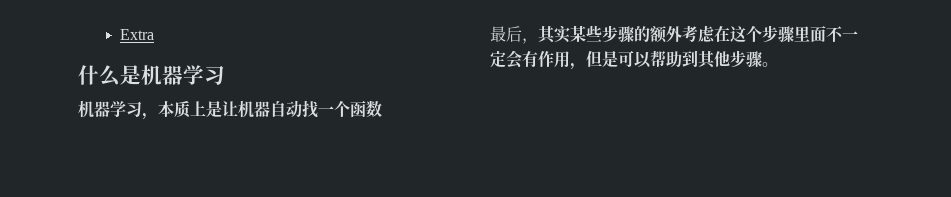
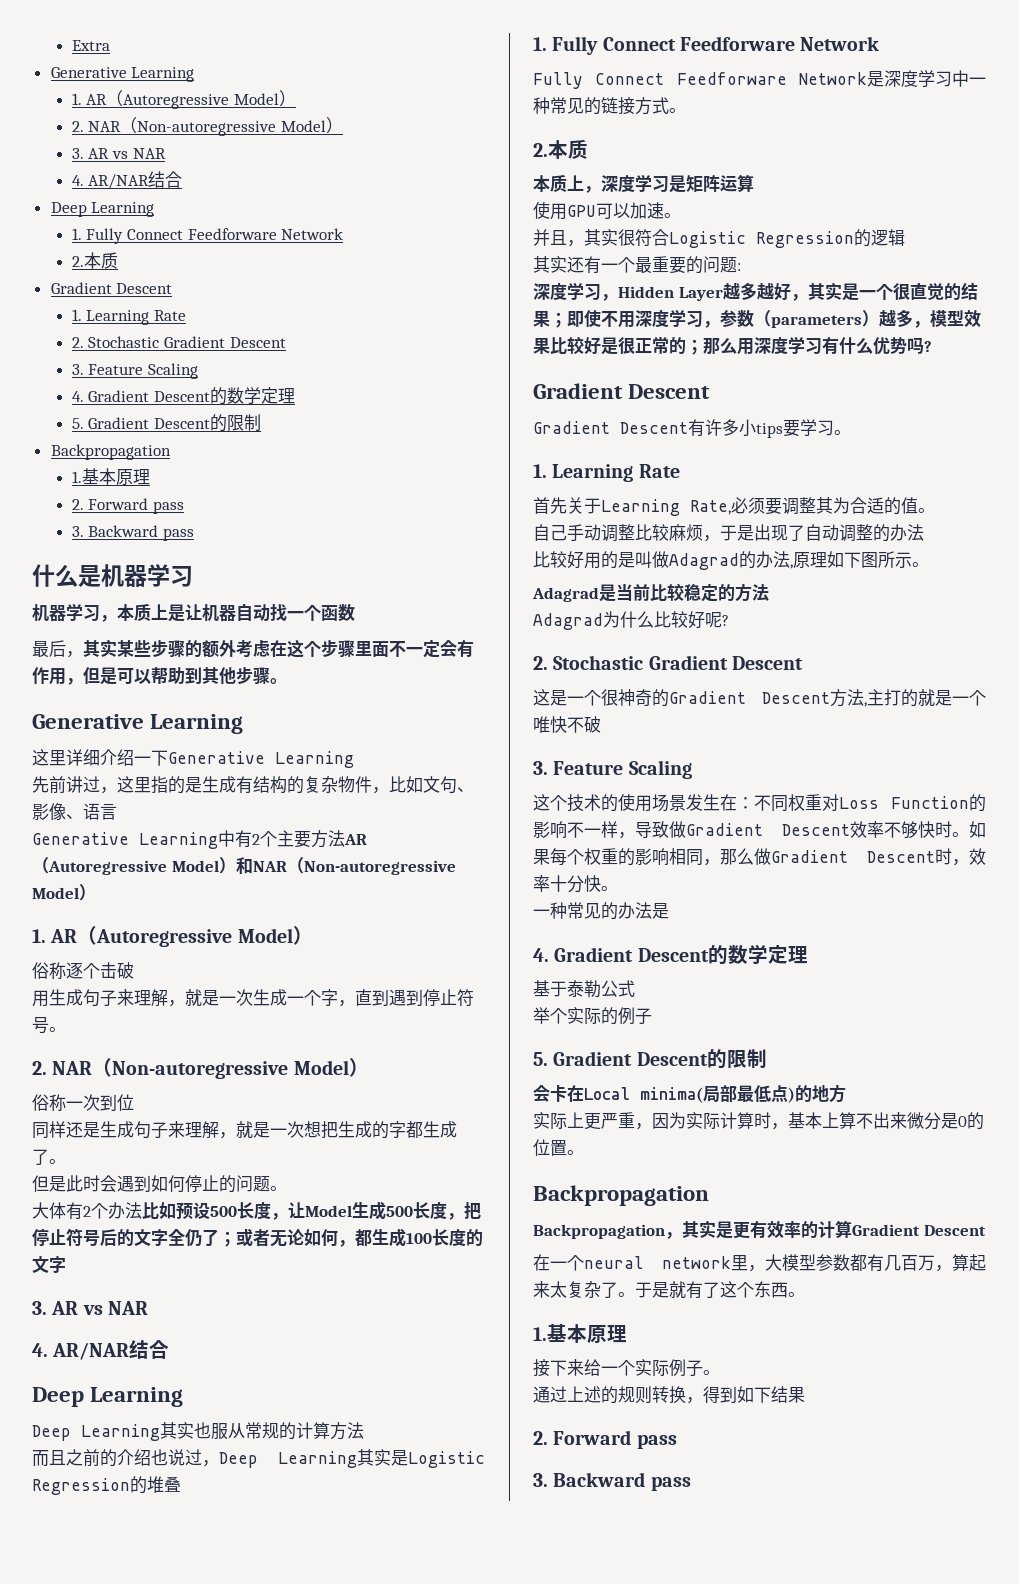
(155, 34) none -> [50,67,195,82] [71,90,297,109] [71,117,344,136] [71,148,166,159] [71,171,183,189] [50,202,155,217] [71,228,344,244] [71,252,118,269] [50,282,173,294] [71,309,187,325] [71,336,286,348] [71,363,199,379] [71,387,296,405] [71,414,262,432] [50,444,171,460] [71,468,150,485] [71,498,185,514] [71,525,195,541] // Generative Learning // 1. AR（Autoregressive Model） // 2. NAR（Non-autoregressive Model） // 3. AR vs NAR // 4. AR/NAR结合 // Deep Learning // 1. Fully Connect Feedforware Network // 2.本质 // Gradient Descent // 1. Learning Rate // 2. Stochastic Gradient Descent // 3. Feature Scaling // 4. Gradient Descent的数学定理 // 5. Gradient Descent的限制 // Backpropagation // 1.基本原理 // 2. Forward pass // 3. Backward pass
(778, 64) none -> [32,714,244,734] [32,749,354,768] [32,776,474,794] [32,803,117,820] [32,830,367,849] [32,857,456,875] [32,884,96,901] [32,926,313,947] [32,962,134,979] [32,989,474,1007] [32,1017,66,1034] [32,1058,369,1079] [32,1094,134,1111] [32,1121,457,1139] [32,1149,66,1165] [32,1175,287,1193] [32,1201,481,1220] [32,1228,483,1247] [32,1256,66,1274] [32,1301,148,1315] [32,1340,170,1360] [32,1387,184,1407] [32,1422,364,1441] [32,1449,485,1468] [32,1476,181,1495] [533,36,880,55] [533,70,986,89] [533,97,686,115] [533,139,588,159] [533,174,754,193] [533,201,681,220] [533,229,905,248] [533,256,741,274] [533,282,978,301] [533,309,981,328] [533,336,932,355] [533,383,711,399] [533,419,851,438] [533,464,680,482] [533,497,935,516] [533,524,924,542] [533,551,929,570] [532,583,769,602] [533,611,729,630] [533,655,803,670] [533,689,986,707] [533,716,601,733] [533,760,692,779] [533,793,986,812] [533,821,986,839] [533,848,986,866] [533,875,618,893] [533,902,669,920] [533,944,808,965] [533,980,635,998] [533,1007,652,1025] [533,1049,767,1069] [533,1084,846,1103] [533,1112,984,1130] [533,1139,584,1156] [533,1185,709,1206] [533,1220,986,1239] [533,1254,986,1272] [533,1281,805,1299] [533,1323,627,1343] [533,1359,720,1377] [533,1386,805,1404] [533,1430,677,1449] [533,1472,691,1491] // Generative Learning // 这里详细介绍一下Generative Learning // 先前讲过，这里指的是生成有结构的复杂物件，比如文句、影像、语言 // Generative Learning中有2个主要方法AR（Autoregressive Model）和NAR（Non-autoregressive Model） // 1. AR（Autoregressive Model） // 俗称逐个击破 // 用生成句子来理解，就是一次生成一个字，直到遇到停止符号。 // 2. NAR（Non-autoregressive Model） // 俗称一次到位 // 同样还是生成句子来理解，就是一次想把生成的字都生成了。 // 但是此时会遇到如何停止的问题。 // 大体有2个办法比如预设500长度，让Model生成500长度，把停止符号后的文字全仍了；或者无论如何，都生成100长度的文字 // 3. AR vs NAR // 4. AR/NAR结合 // Deep Learning // Deep Learning其实也服从常规的计算方法 // 而且之前的介绍也说过，Deep Learning其实是Logistic Regression的堆叠 // 1. Fully Connect Feedforware Network // Fully Connect Feedforware Network是深度学习中一种常见的链接方式。 // 2.本质 // 本质上，深度学习是矩阵运算 // 使用GPU可以加速。 // 并且，其实很符合Logistic Regression的逻辑 // 其实还有一个最重要的问题: // 深度学习，Hidden Layer越多越好，其实是一个很直觉的结果；即使不用深度学习，参数（parameters）越多，模型效果比较好是很正常的；那么用深度学习有什么优势吗? // Gradient Descent // Gradient Descent有许多小tips要学习。 // 1. Learning Rate // 首先关于Learning Rate,必须要调整其为合适的值。 // 自己手动调整比较麻烦，于是出现了自动调整的办法 // 比较好用的是叫做Adagrad的办法,原理如下图所示。 // Adagrad是当前比较稳定的方法 // Adagrad为什么比较好呢? // 2. Stochastic Gradient Descent // 这是一个很神奇的Gradient Descent方法,主打的就是一个唯快不破 // 3. Feature Scaling // 这个技术的使用场景发生在：不同权重对Loss Function的影响不一样，导致做Gradient Descent效率不够快时。如果每个权重的影响相同，那么做Gradient Descent时，效率十分快。 // 一种常见的办法是 // 4. Gradient Descent的数学定理 // 基于泰勒公式 // 举个实际的例子 // 5. Gradient Descent的限制 // 会卡在Local minima(局部最低点)的地方 // 实际上更严重，因为实际计算时，基本上算不出来微分是0的位置。 // Backpropagation // Backpropagation，其实是更有效率的计算Gradient Descent // 在一个neural network里，大模型参数都有几百万，算起来太复杂了。于是就有了这个东西。 // 1.基本原理 // 接下来给一个实际例子。 // 通过上述的规则转换，得到如下结果 // 2. Forward pass // 3. Backward pass

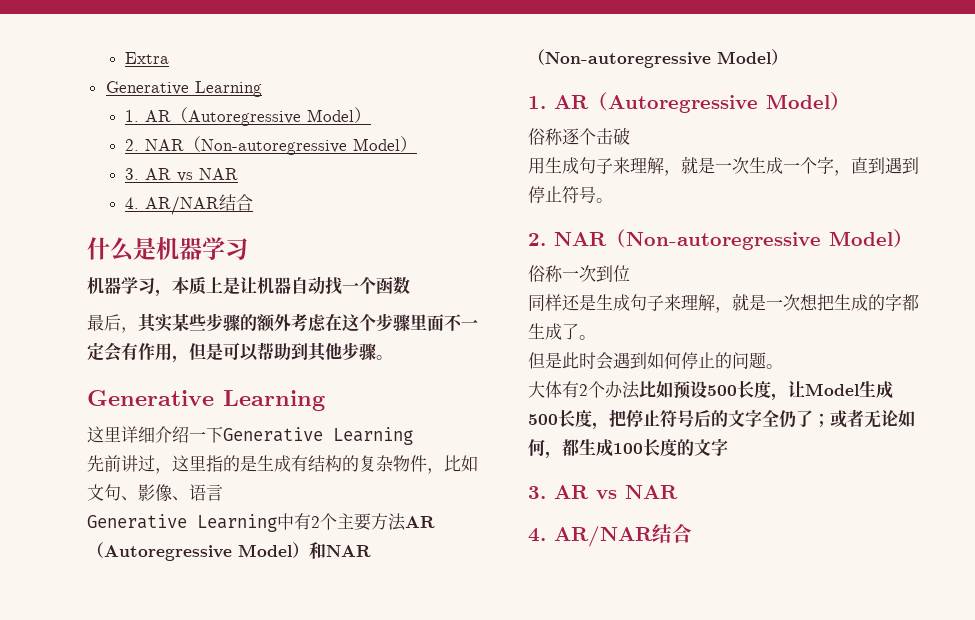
[50,202,155,217] [71,228,344,244] [71,252,118,269] [50,282,173,294] [71,309,187,325] [71,336,286,348] [71,363,199,379] [71,387,296,405] [71,414,262,432] [50,444,171,460] [71,468,150,485] [71,498,185,514] [71,525,195,541] // Deep Learning // 1. Fully Connect Feedforware Network // 2.本质 // Gradient Descent // 1. Learning Rate // 2. Stochastic Gradient Descent // 3. Feature Scaling // 4. Gradient Descent的数学定理 // 5. Gradient Descent的限制 // Backpropagation // 1.基本原理 // 2. Forward pass // 3. Backward pass -> (254, 202) none
[32,1387,184,1407] [32,1422,364,1441] [32,1449,485,1468] [32,1476,181,1495] [533,36,880,55] [533,70,986,89] [533,97,686,115] [533,139,588,159] [533,174,754,193] [533,201,681,220] [533,229,905,248] [533,256,741,274] [533,282,978,301] [533,309,981,328] [533,336,932,355] [533,383,711,399] [533,419,851,438] [533,464,680,482] [533,497,935,516] [533,524,924,542] [533,551,929,570] [532,583,769,602] [533,611,729,630] [533,655,803,670] [533,689,986,707] [533,716,601,733] [533,760,692,779] [533,793,986,812] [533,821,986,839] [533,848,986,866] [533,875,618,893] [533,902,669,920] [533,944,808,965] [533,980,635,998] [533,1007,652,1025] [533,1049,767,1069] [533,1084,846,1103] [533,1112,984,1130] [533,1139,584,1156] [533,1185,709,1206] [533,1220,986,1239] [533,1254,986,1272] [533,1281,805,1299] [533,1323,627,1343] [533,1359,720,1377] [533,1386,805,1404] [533,1430,677,1449] [533,1472,691,1491] // Deep Learning // Deep Learning其实也服从常规的计算方法 // 而且之前的介绍也说过，Deep Learning其实是Logistic Regression的堆叠 // 1. Fully Connect Feedforware Network // Fully Connect Feedforware Network是深度学习中一种常见的链接方式。 // 2.本质 // 本质上，深度学习是矩阵运算 // 使用GPU可以加速。 // 并且，其实很符合Logistic Regression的逻辑 // 其实还有一个最重要的问题: // 深度学习，Hidden Layer越多越好，其实是一个很直觉的结果；即使不用深度学习，参数（parameters）越多，模型效果比较好是很正常的；那么用深度学习有什么优势吗? // Gradient Descent // Gradient Descent有许多小tips要学习。 // 1. Learning Rate // 首先关于Learning Rate,必须要调整其为合适的值。 // 自己手动调整比较麻烦，于是出现了自动调整的办法 // 比较好用的是叫做Adagrad的办法,原理如下图所示。 // Adagrad是当前比较稳定的方法 // Adagrad为什么比较好呢? // 2. Stochastic Gradient Descent // 这是一个很神奇的Gradient Descent方法,主打的就是一个唯快不破 // 3. Feature Scaling // 这个技术的使用场景发生在：不同权重对Loss Function的影响不一样，导致做Gradient Descent效率不够快时。如果每个权重的影响相同，那么做Gradient Descent时，效率十分快。 // 一种常见的办法是 // 4. Gradient Descent的数学定理 // 基于泰勒公式 // 举个实际的例子 // 5. Gradient Descent的限制 // 会卡在Local minima(局部最低点)的地方 // 实际上更严重，因为实际计算时，基本上算不出来微分是0的位置。 // Backpropagation // Backpropagation，其实是更有效率的计算Gradient Descent // 在一个neural network里，大模型参数都有几百万，算起来太复杂了。于是就有了这个东西。 // 1.基本原理 // 接下来给一个实际例子。 // 通过上述的规则转换，得到如下结果 // 2. Forward pass // 3. Backward pass -> (692, 533) none

